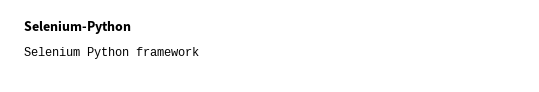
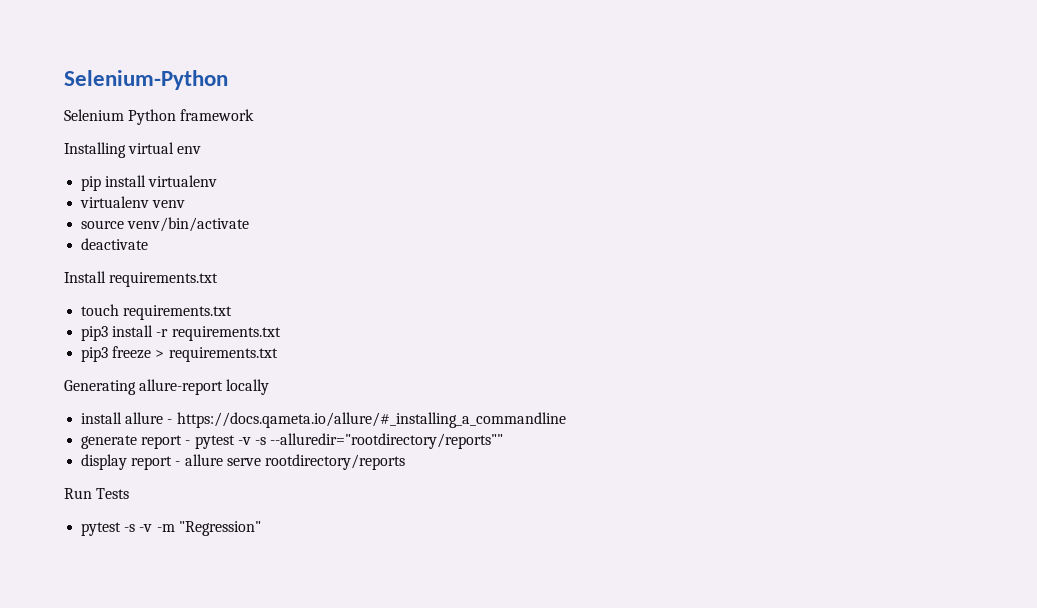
(199, 51) none -> [64,142,202,158] [81,175,218,191] [80,196,186,208] [81,217,250,232] [81,238,149,250] [64,271,219,287] [81,304,233,320] [81,325,281,341] [81,346,278,362] [64,379,270,395] [81,412,566,428] [81,433,504,449] [81,454,405,470] [64,488,130,499] [81,521,261,536] // Installing virtual env // pip install virtualenv // virtualenv venv // source venv/bin/activate // deactivate // Install requirements.txt // touch requirements.txt // pip3 install -r requirements.txt // pip3 freeze > requirements.txt // Generating allure-report locally // install allure - https://docs.qameta.io/allure/#_installing_a_commandline // generate report - pytest -v -s --alluredir="rootdirectory/reports"" // display report - allure serve rootdirectory/reports // Run Tests // pytest -s -v -m "Regression"

